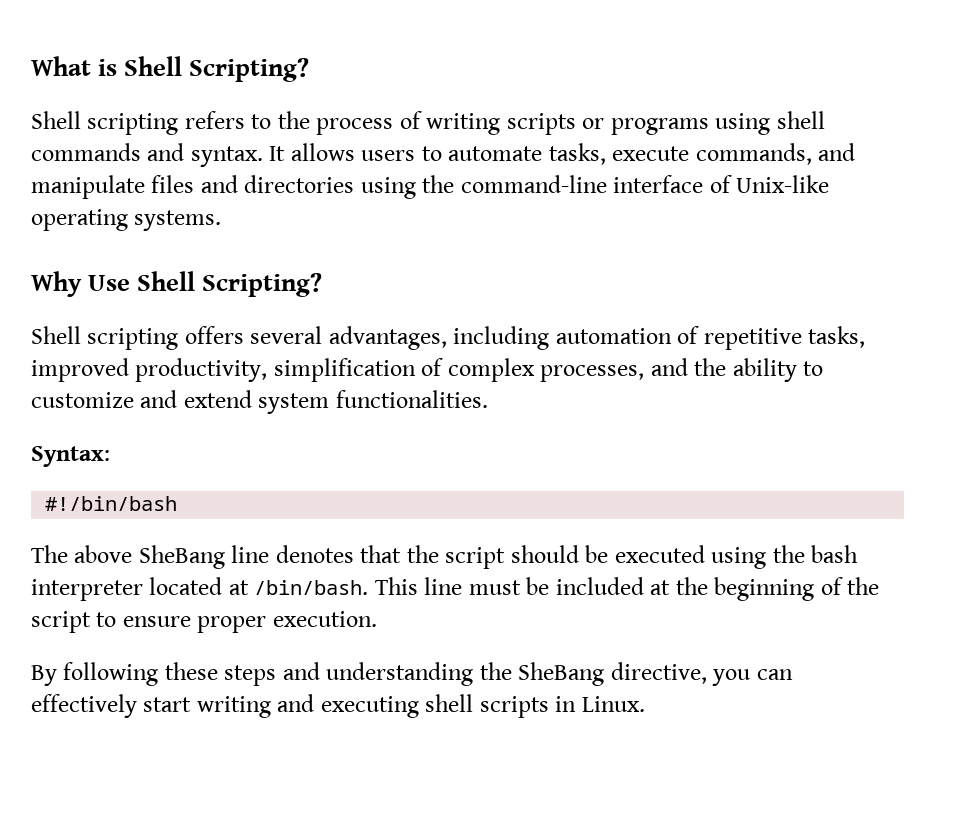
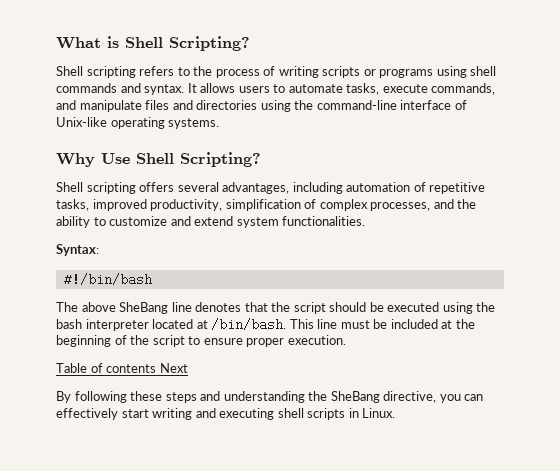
(377, 619) none -> [56,363,188,373] // Table of contents Next

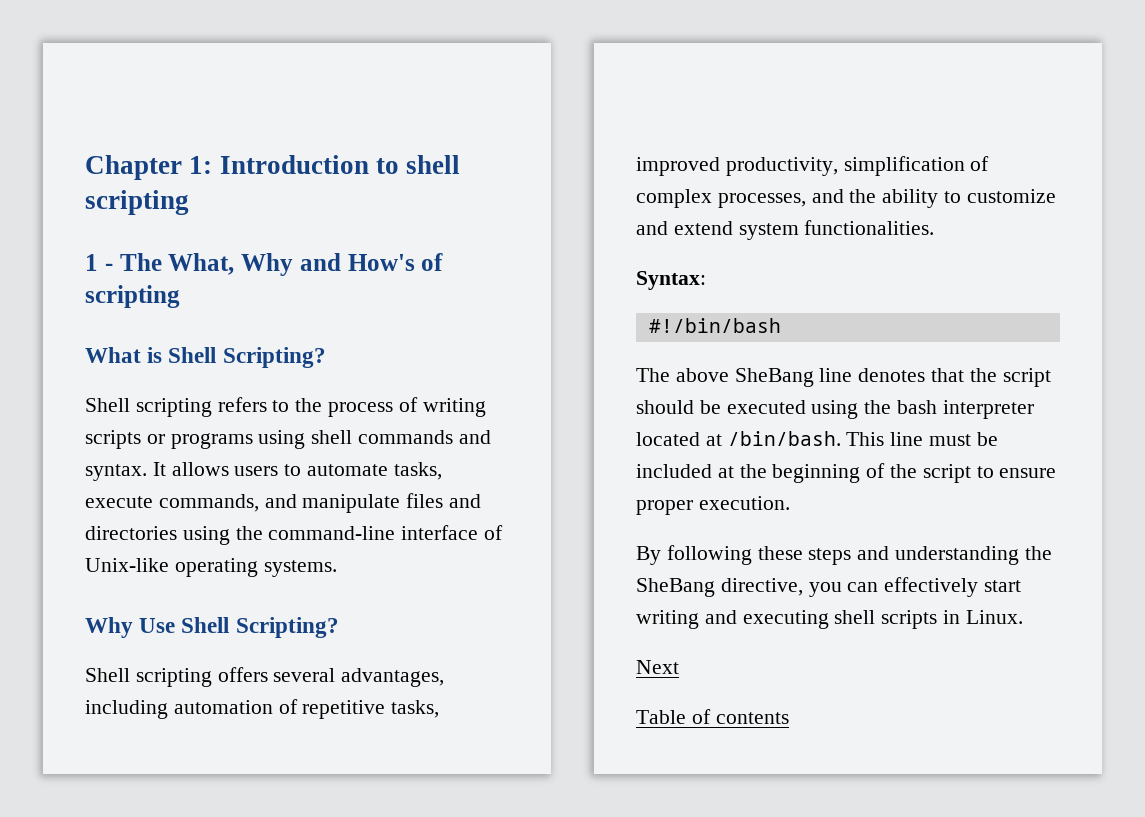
(56, 43) none -> [85,155,461,180] [85,190,189,215] [85,253,444,276] [85,285,180,308] Chapter 1: Introduction to shell scripting // 1 - The What, Why and How's of scripting //
[56,363,188,373] // Table of contents Next -> (790, 503) none
(396, 413) none -> [636,660,679,674] [636,709,789,724] // Next // Table of contents

